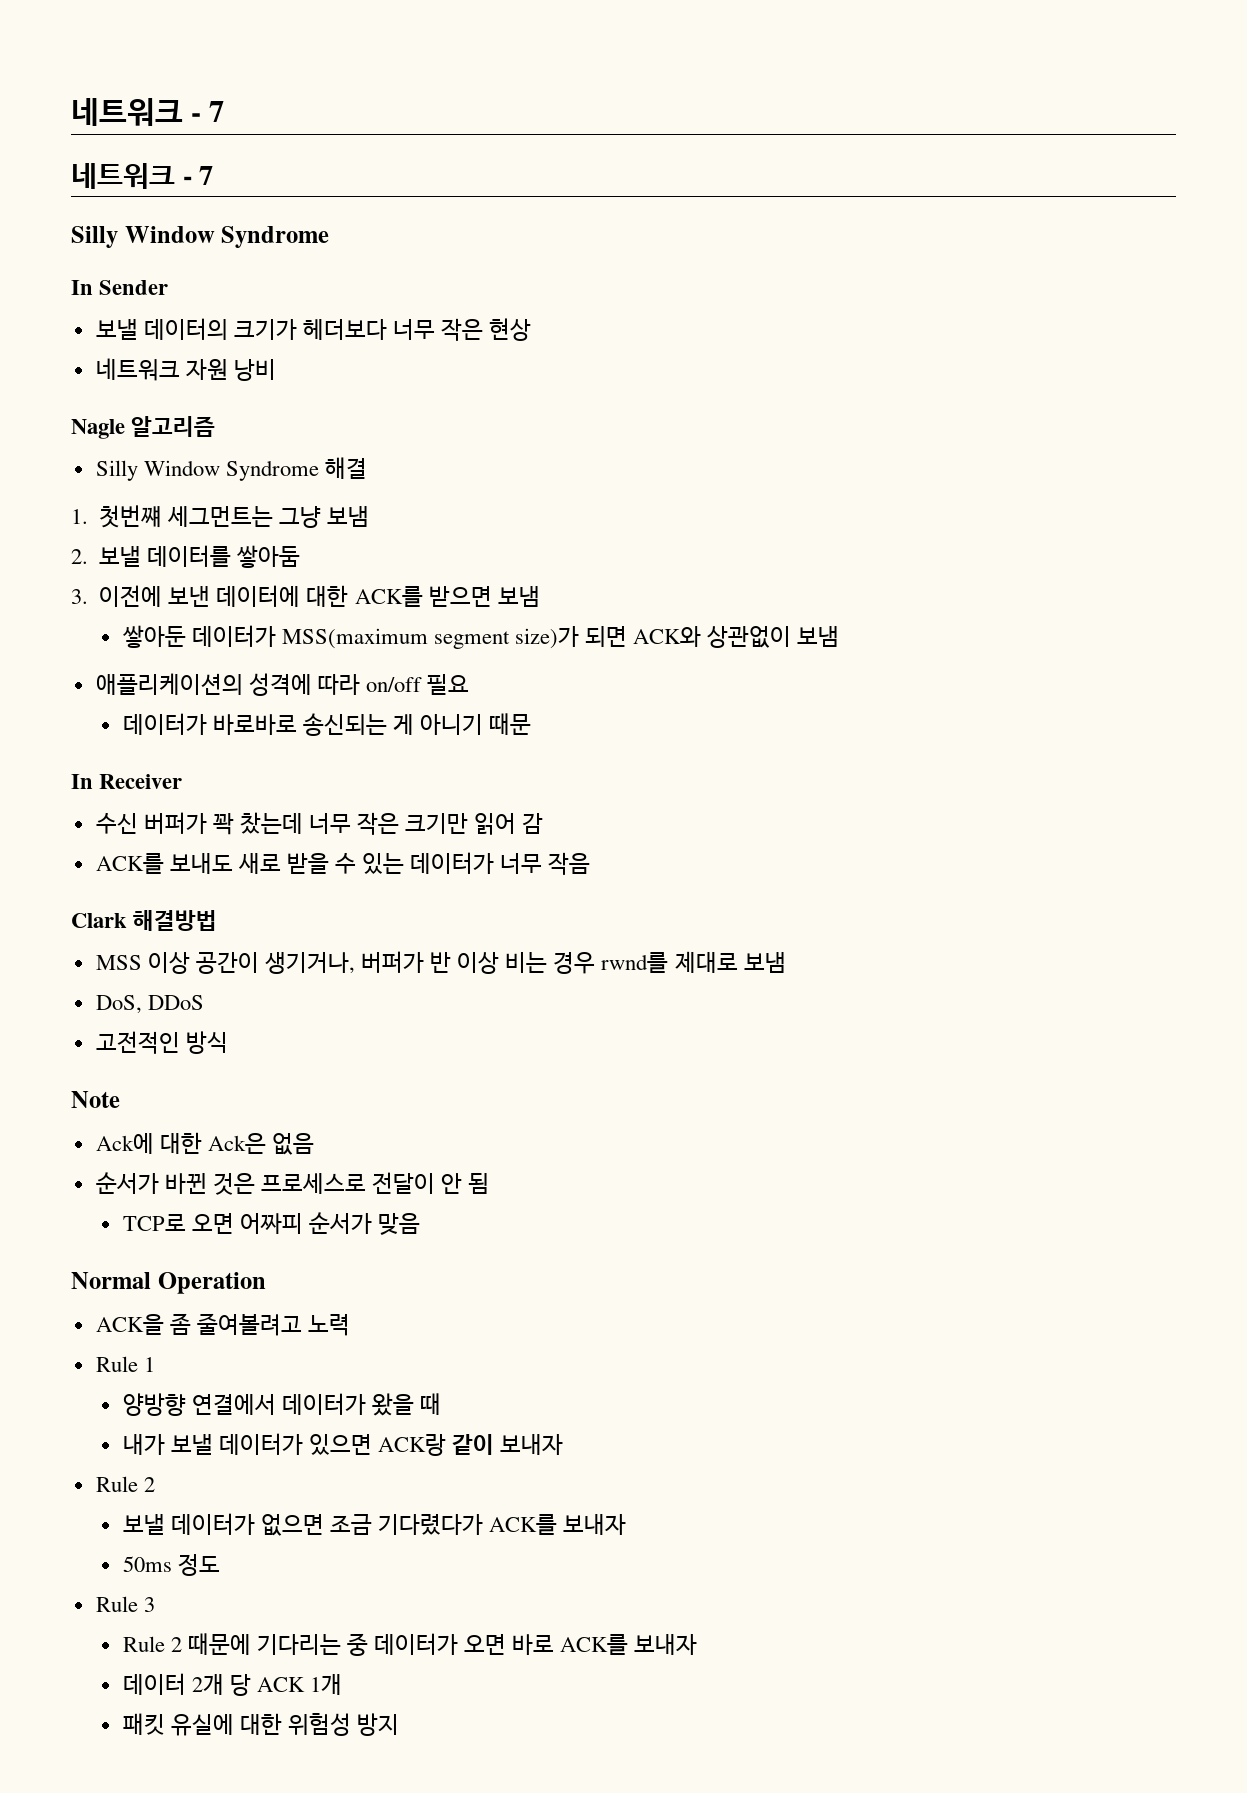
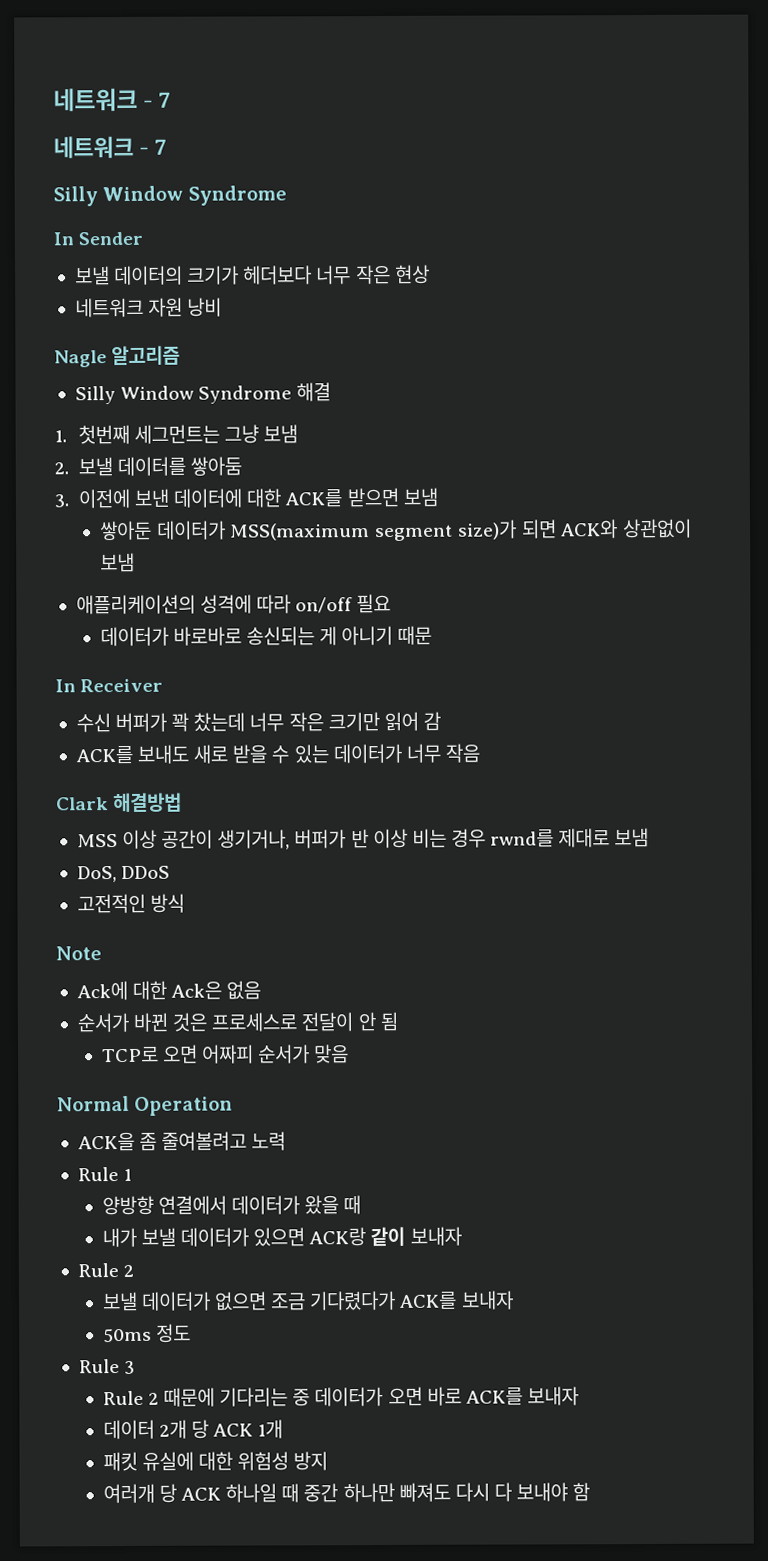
[99,505,163,528] 첫번쨰 -> [77,424,130,445] 첫번째
(399, 1724) none -> [102,1482,591,1504] // 여러개 당 ACK 하나일 때 중간 하나만 빠져도 다시 다 보내야 함

